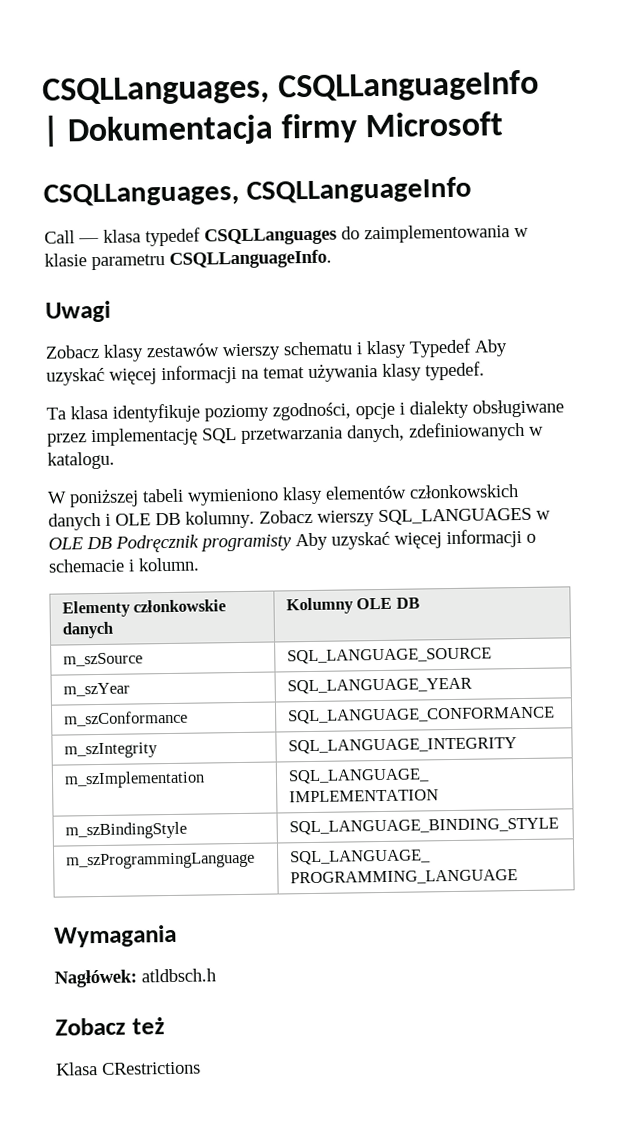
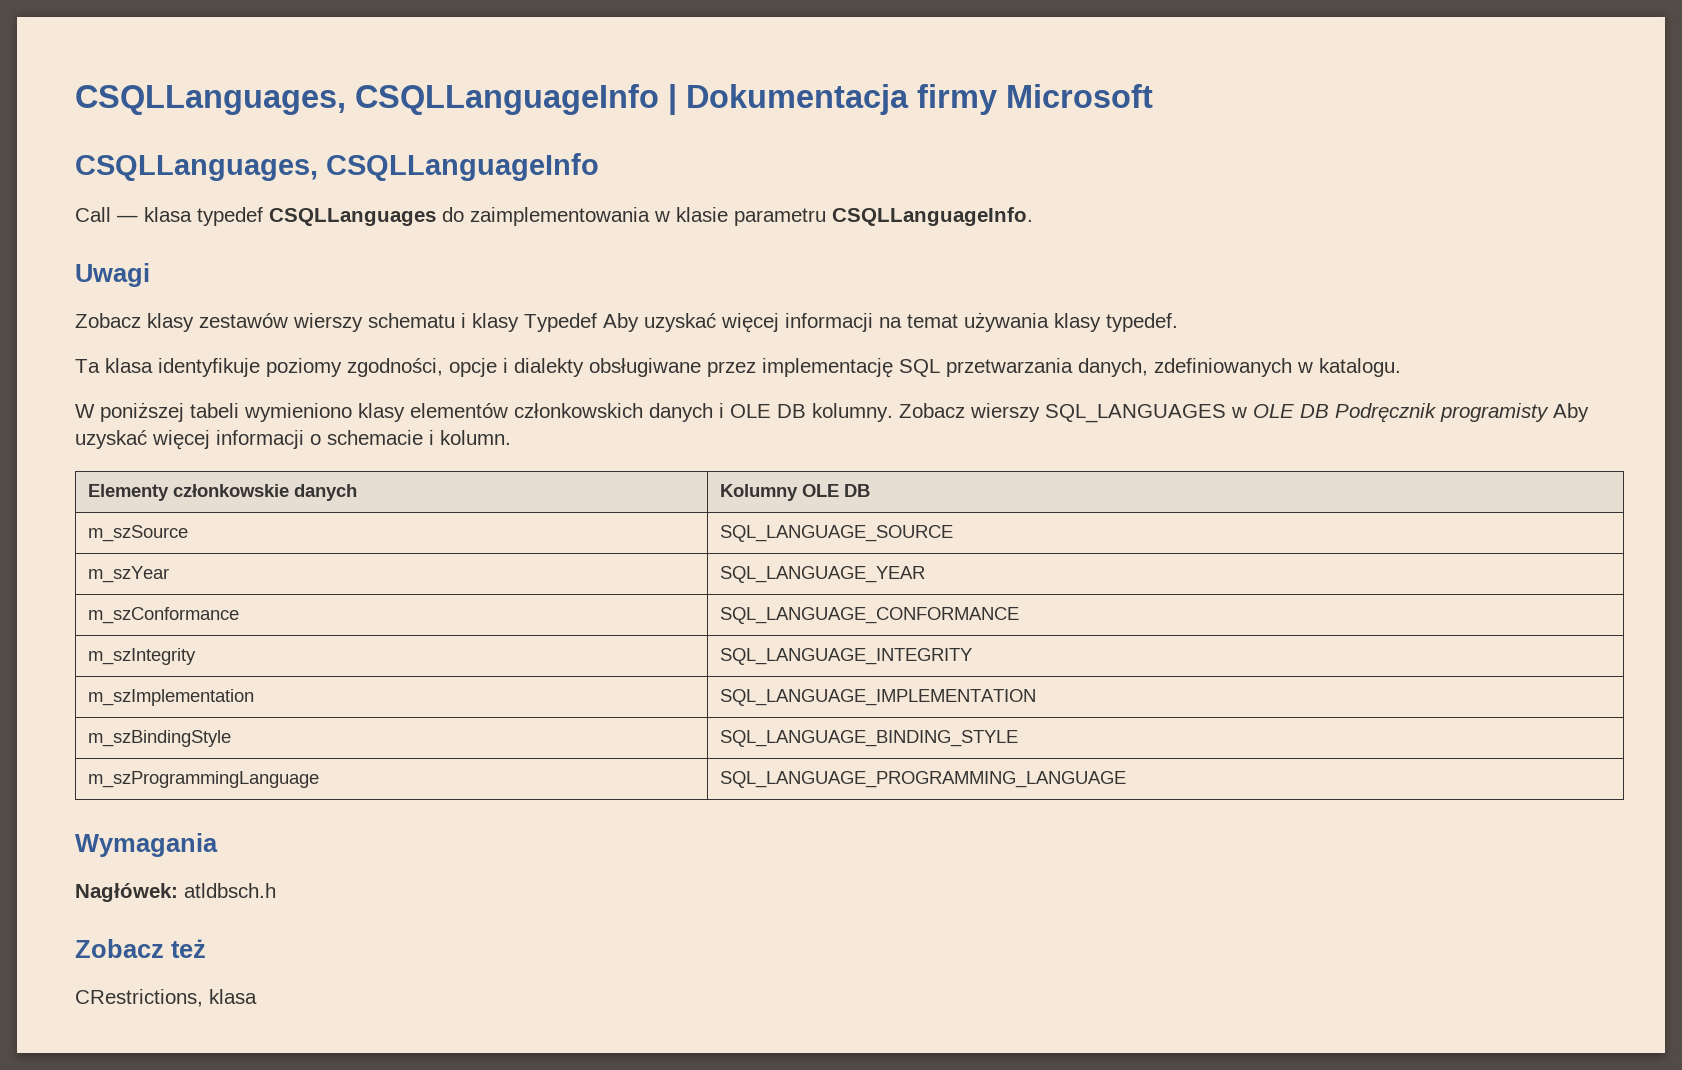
[56,1061,201,1076] Klasa CRestrictions -> [75,989,257,1007] CRestrictions, klasa

